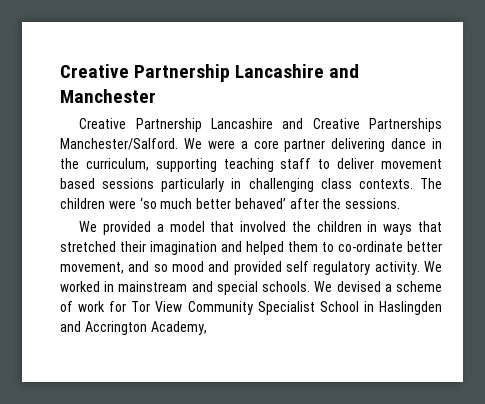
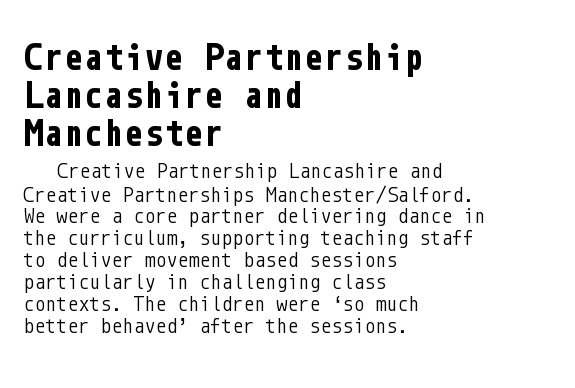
[79,221,442,235] [60,241,442,255] [60,261,442,275] [60,281,443,295] [60,301,442,315] [60,321,207,335] // We provided a model that involved the children in ways that stretched their imagination and helped them to co-ordinate better movement, and so mood and provided self regulatory activity. We worked in mainstream and special schools. We devised a scheme of work for Tor View Community Specialist School in Haslingden and Accrington Academy, -> (408, 325) none

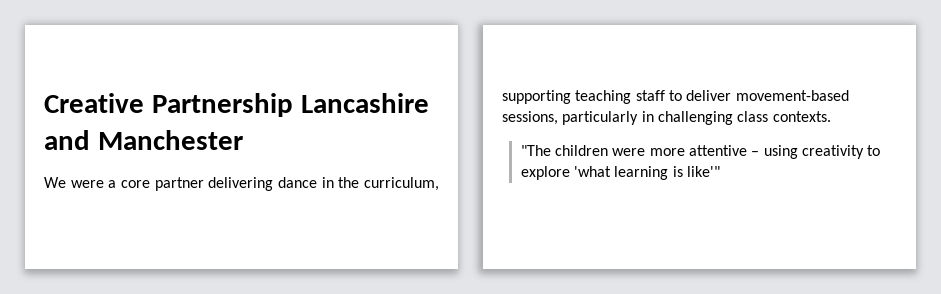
[56,163,442,182] [23,185,474,206] Creative Partnership Lancashire and Creative Partnerships Manchester/Salford. -> (243, 140) none
[144,252,397,267] movement based sessions -> [735,90,849,101] [502,111,558,125] movement-based sessions,
[133,296,166,311] The -> [520,145,551,156] // "The
[331,296,419,311] [23,318,408,333] ‘so much better behaved’ after the sessions. -> [649,145,881,159] [520,166,720,180] more attentive – using creativity to explore 'what learning is like'"

